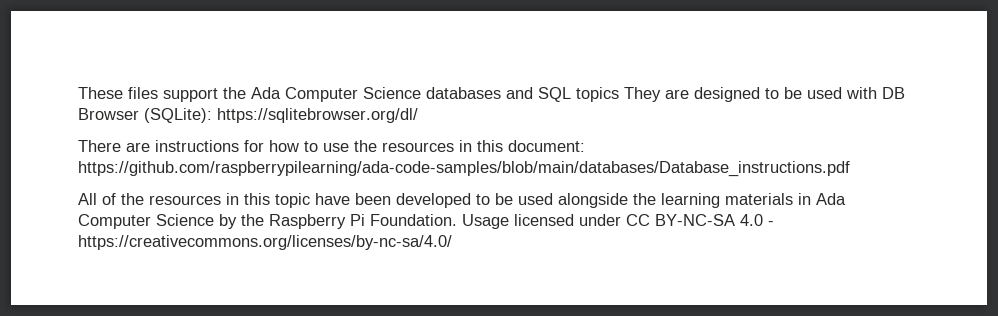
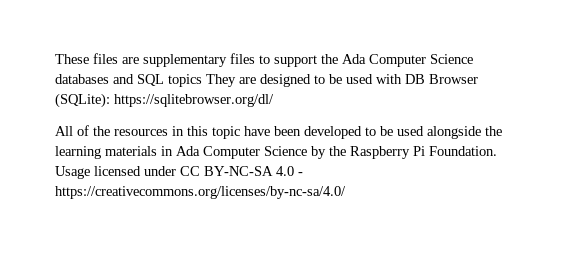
(158, 93) none -> [122,53,270,67] are supplementary files to
[78,140,585,152] [78,161,850,177] // There are instructions for how to use the resources in this document: https://github.com/raspberrypilearning/ada-code-samples/blob/main/databases/Database_instructions.pdf -> (274, 100) none

